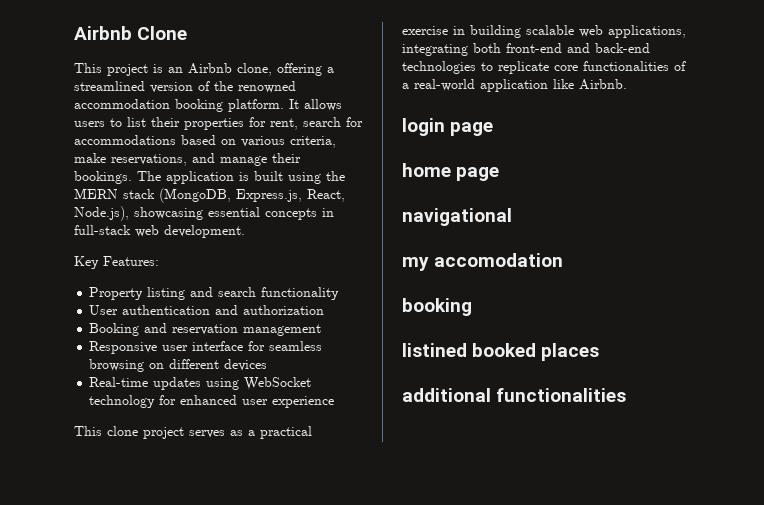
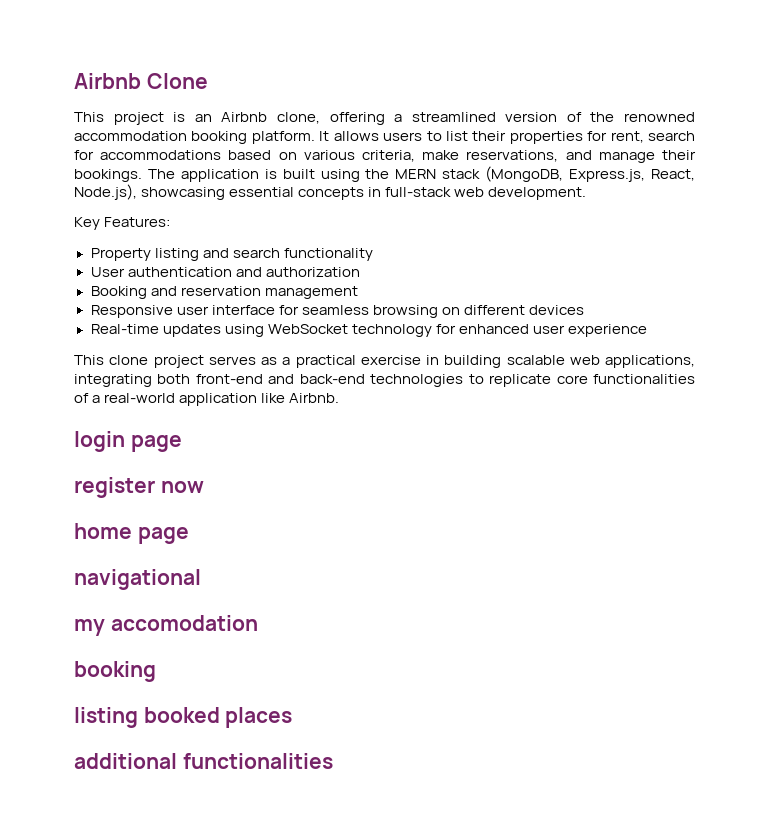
(494, 129) none -> [74,477,204,498] // register now
[402,343,467,357] listined -> [74,707,138,728] listing

